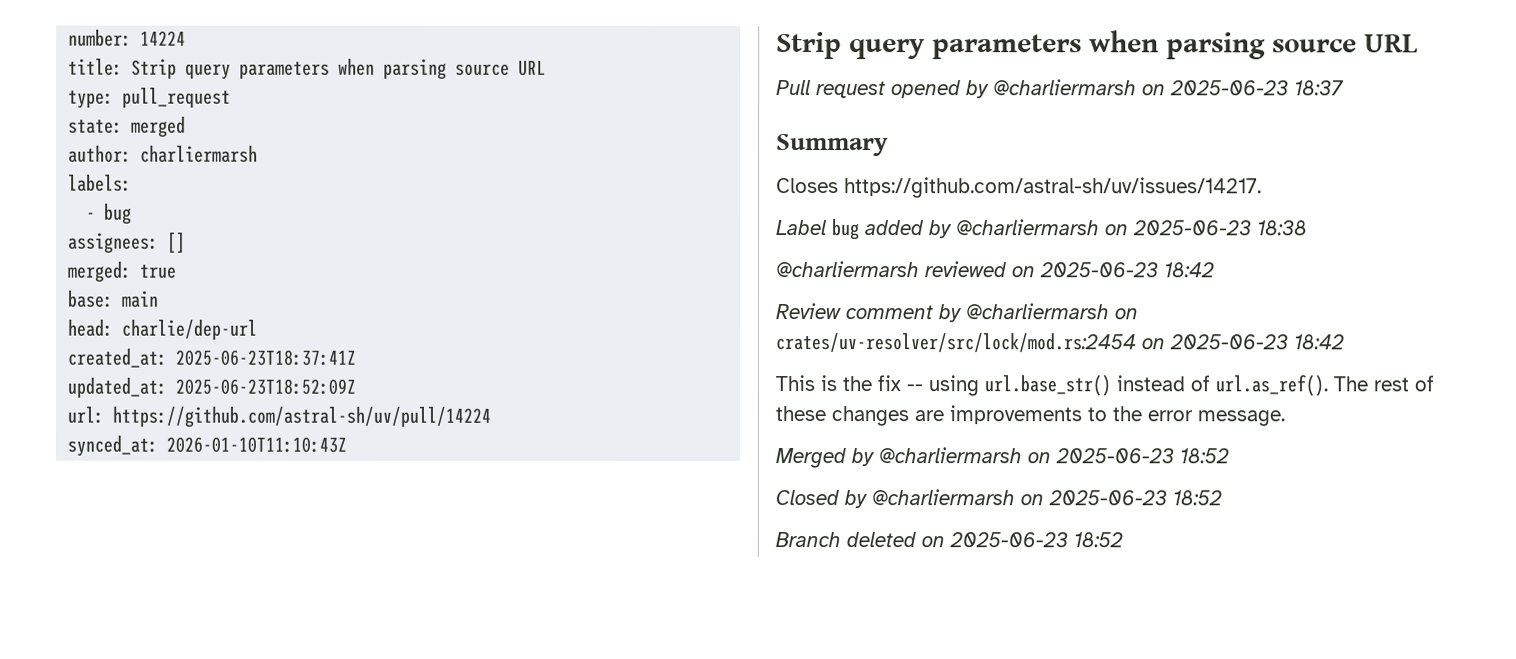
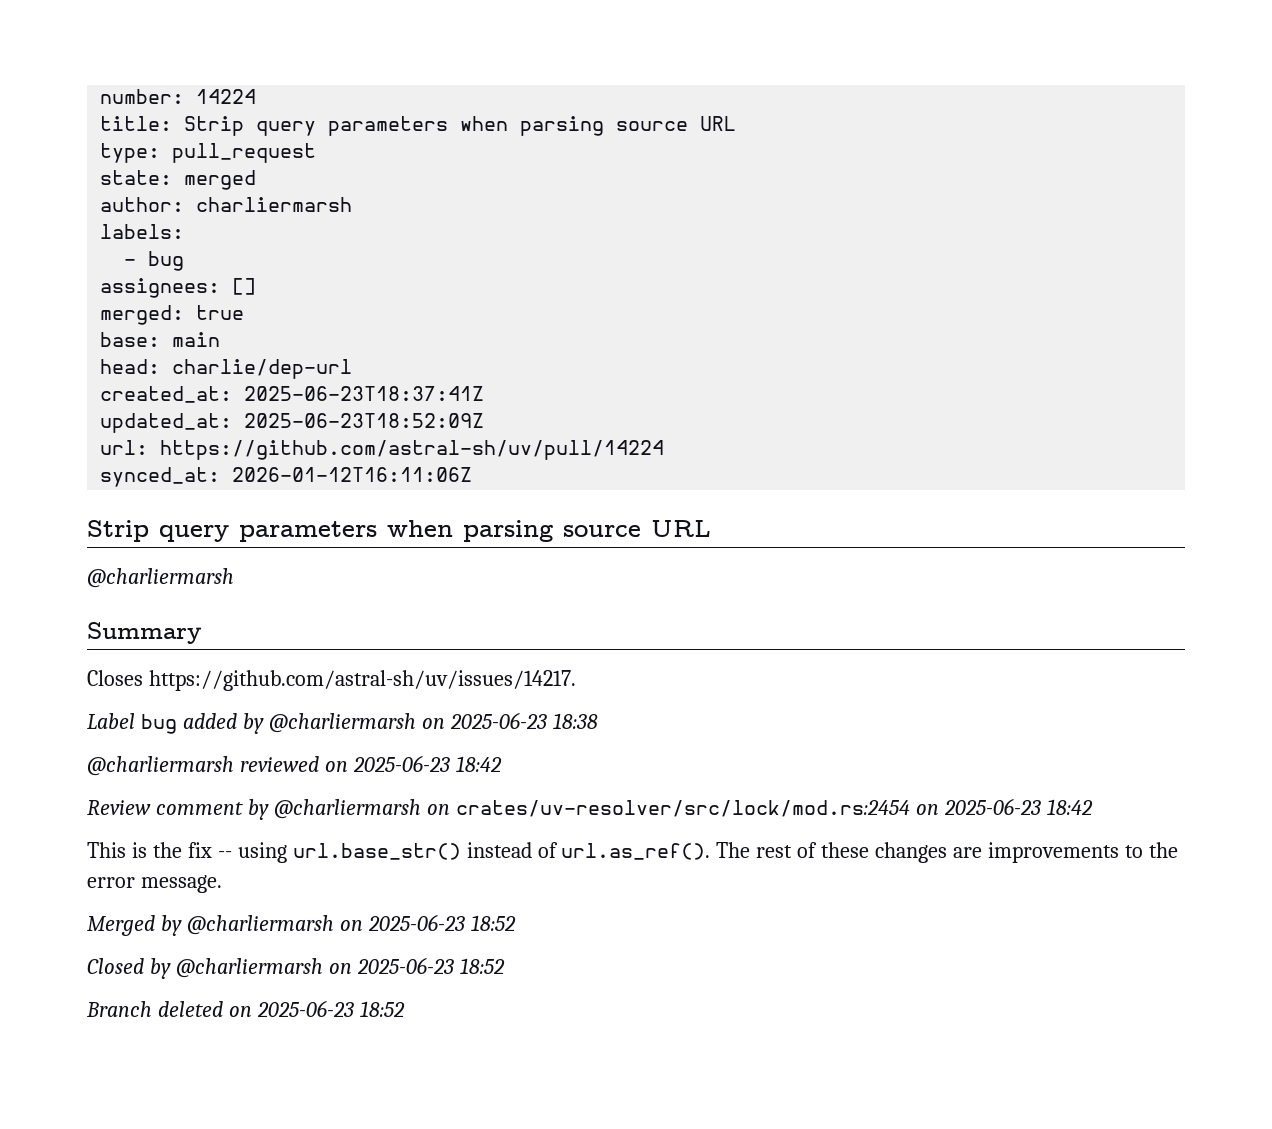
[166,436,348,453] [776,30,1418,60] [776,79,1344,99] 2026-01-10T11:10:43Z // Strip query parameters when parsing source URL // Pull request opened by @charliermarsh on 2025-06-23 18:37 -> [232,467,473,482] [87,520,711,542] [87,568,234,588] 2026-01-12T16:11:06Z // Strip query parameters when parsing source URL // @charliermarsh

